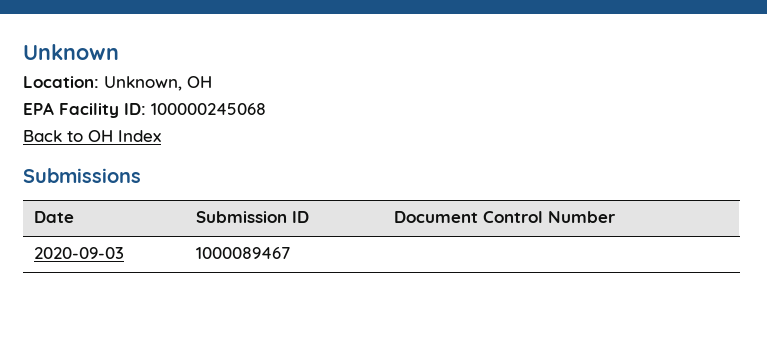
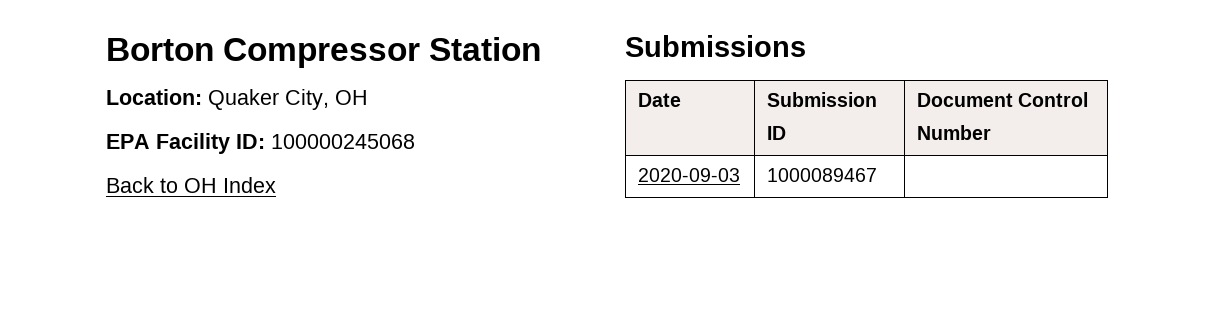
[23,44,119,60] Unknown -> [106,37,542,68] Borton Compressor Station
[104,76,182,91] Unknown, -> [208,89,329,110] Quaker City,

